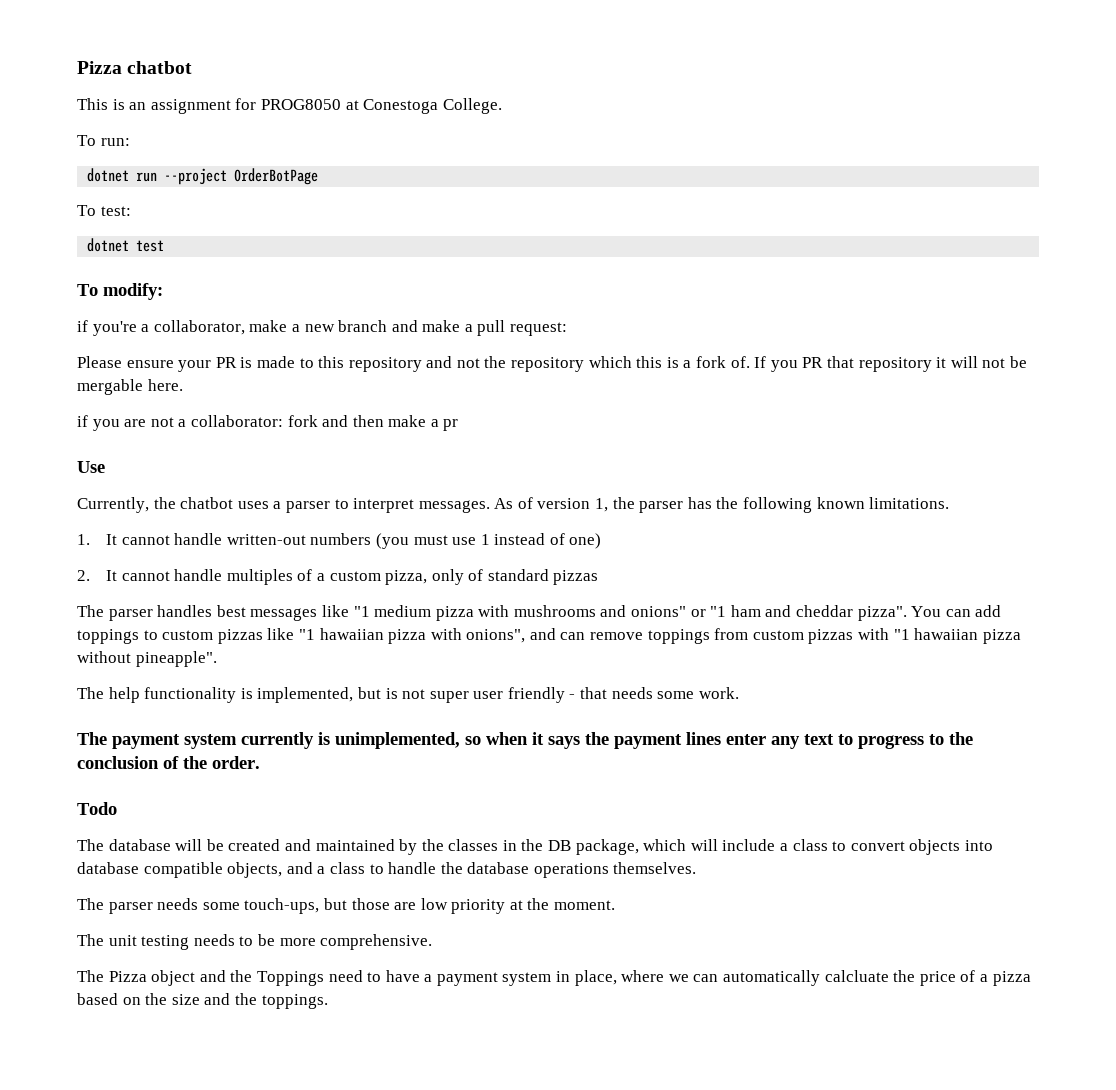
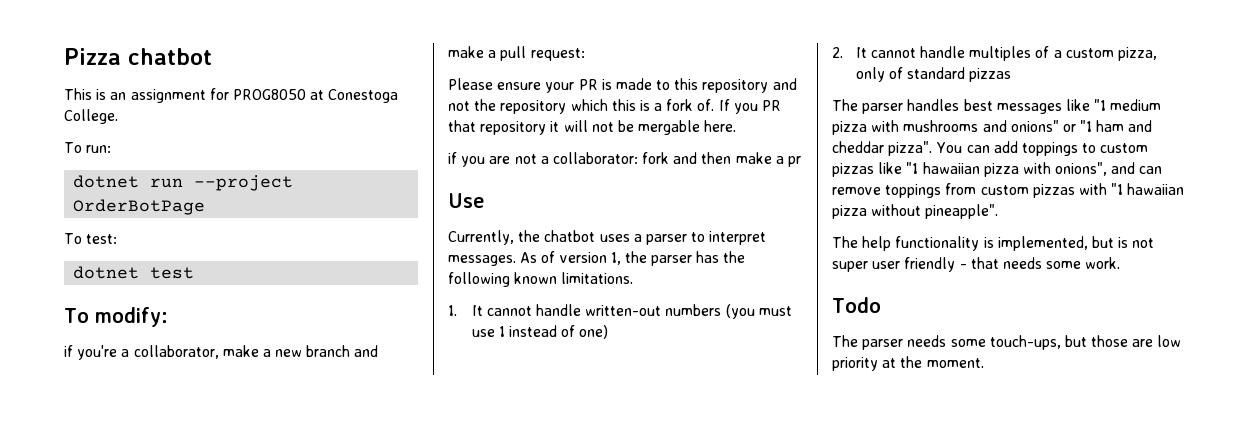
[77,732,973,749] [77,756,260,769] [77,802,117,815] [77,839,993,855] [77,862,697,878] The payment system currently is unimplemented, so when it says the payment lines enter any text to progress to the conclusion of the order. // Todo // The database will be created and maintained by the classes in the DB package, which will include a class to convert objects into database compatible objects, and a class to handle the database operations themselves. -> [832,297,881,313] Todo
[77,934,433,950] [77,970,1031,986] [77,993,328,1009] // The unit testing needs to be more comprehensive. // The Pizza object and the Toppings need to have a payment system in place, where we can automatically calcluate the price of a pizza based on the size and the toppings. -> (984, 363) none

